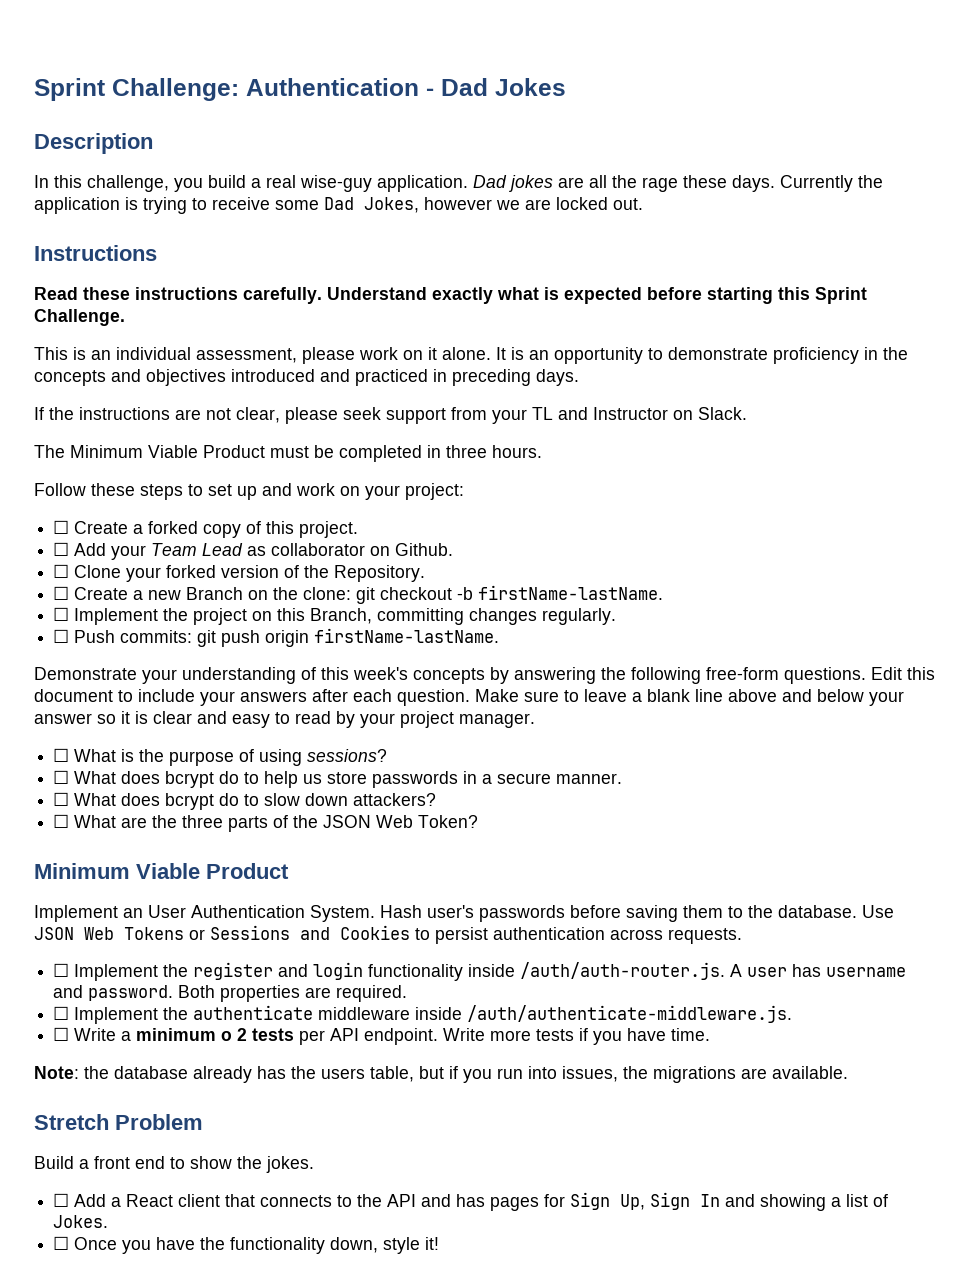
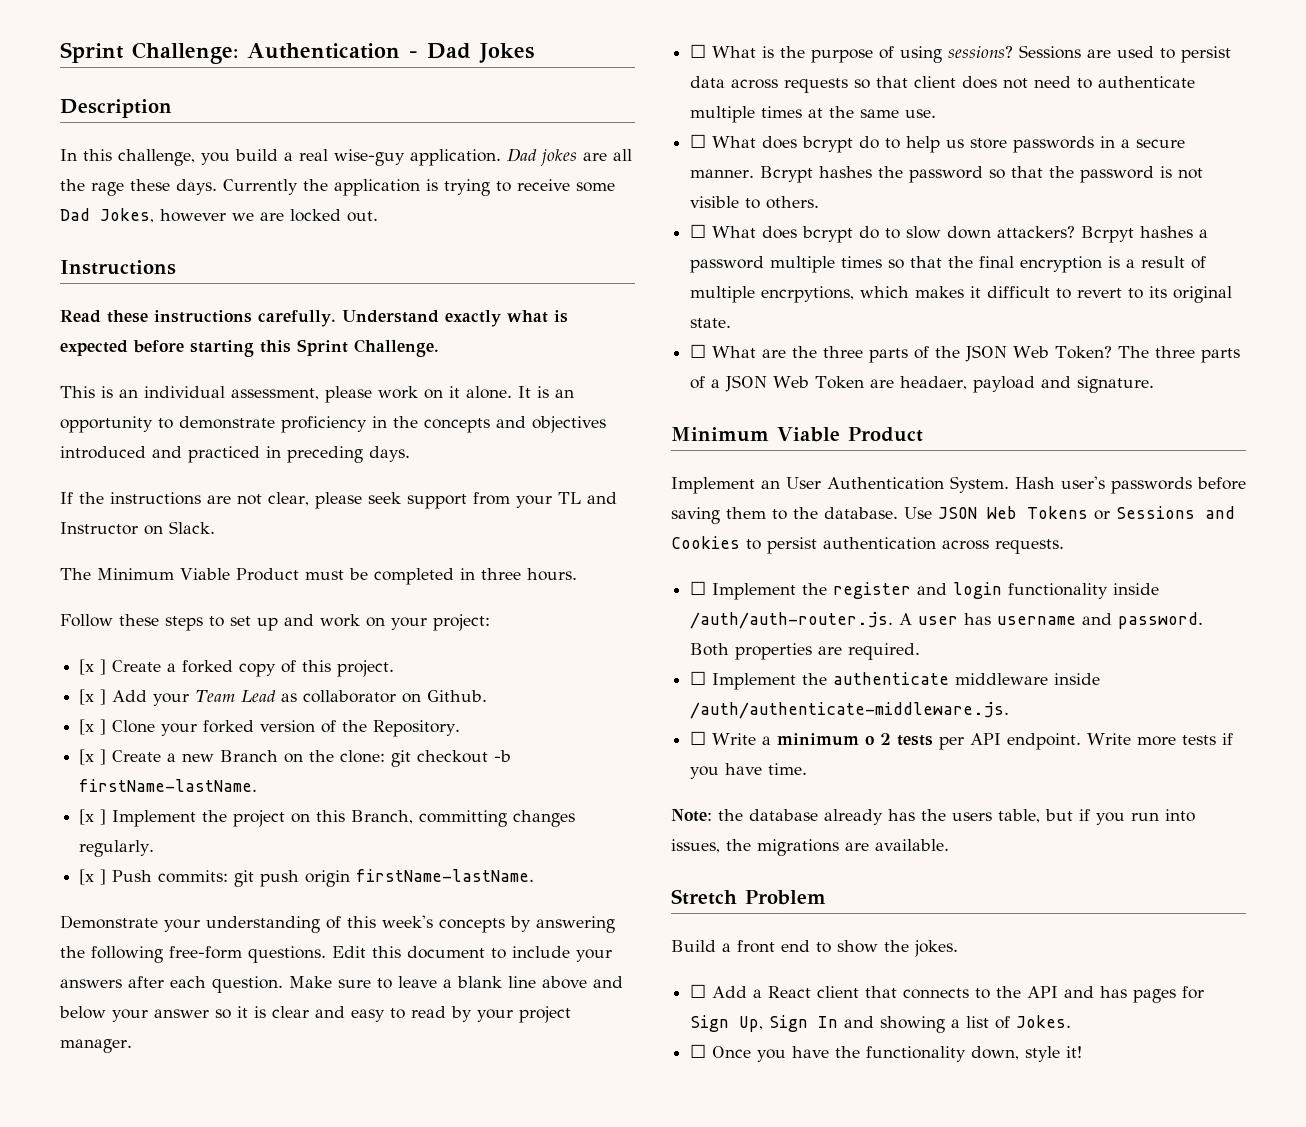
[53,520,70,534] ☐ -> [79,659,107,675] [x ]
[53,542,70,556] ☐ -> [79,689,107,705] [x ]
[53,564,70,578] ☐ -> [79,719,107,735] [x ]
[53,586,70,600] ☐ -> [79,749,107,765] [x ]
[53,607,70,621] ☐ -> [79,809,107,825] [x ]
[53,629,70,643] ☐ -> [79,869,107,885] [x ]
(388, 755) none -> [1019,45,1232,63] [690,76,1196,93] [690,106,937,123] Sessions are used to persist data across requests so that client does not need to authenticate multiple times at the same use.
(623, 778) none -> [760,166,1204,183] [690,196,820,209] Bcrypt hashes the password so that the password is not visible to others.
(437, 799) none -> [1081,226,1209,243] [690,256,1207,273] [690,286,1233,303] [690,318,732,328] Bcrpyt hashes a password multiple times so that the final encryption is a result of multiple encrpytions, which makes it difficult to revert to its original state.
(479, 821) none -> [1118,346,1241,363] [690,375,1155,393] The three parts of a JSON Web Token are headaer, payload and signature.

